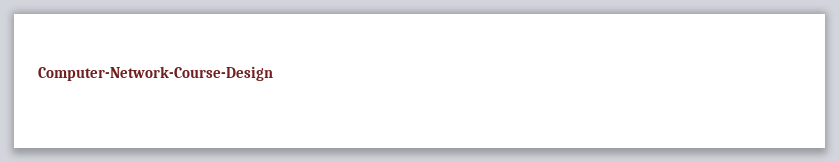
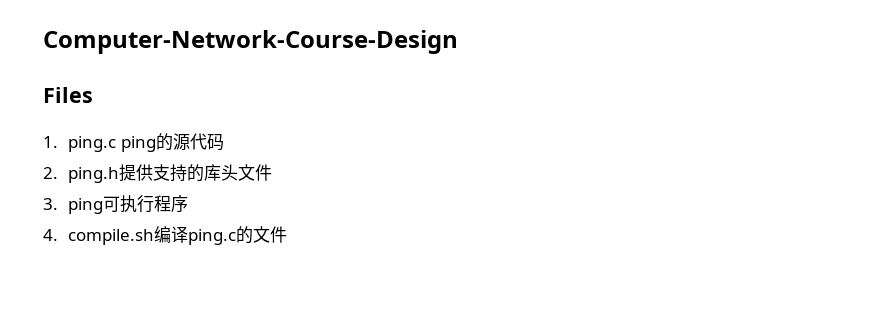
(273, 73) none -> [43,87,93,103] [43,133,224,152] [43,164,273,183] [43,195,189,214] [43,226,288,245] // Files // 1. ping.c ping的源代码 // 2. ping.h提供支持的库头文件 // 3. ping可执行程序 // 4. compile.sh编译ping.c的文件

